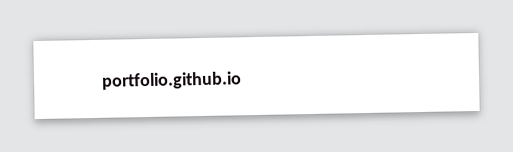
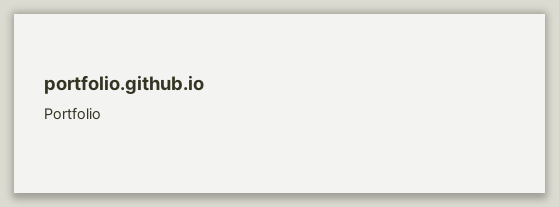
(242, 80) none -> [44,107,101,120] // Portfolio

